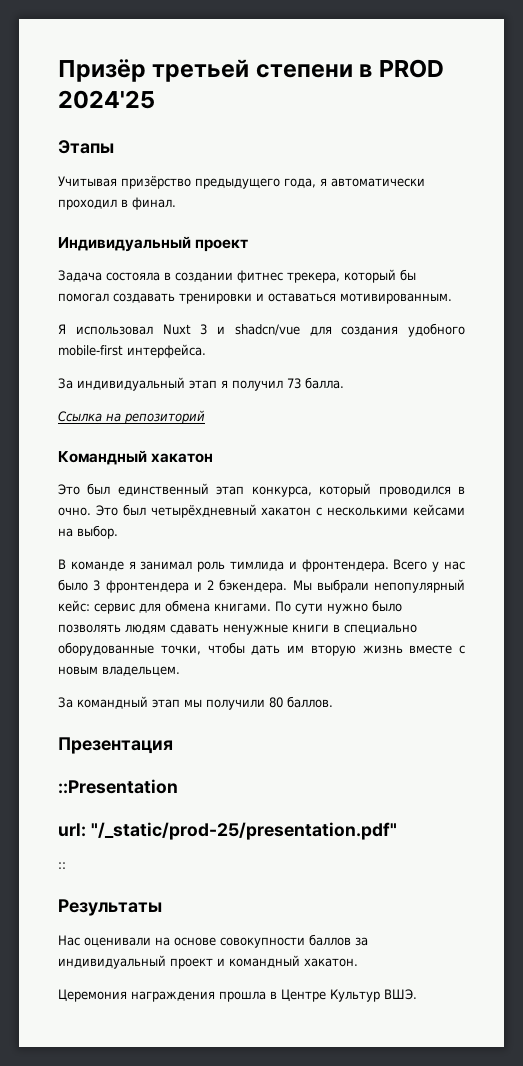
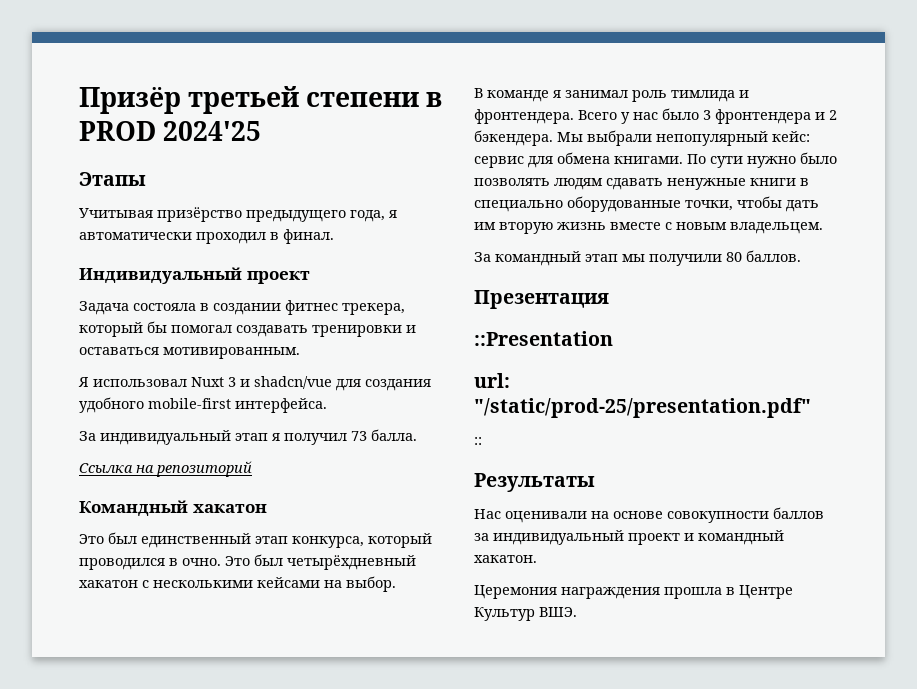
[90,822,397,840] "/_static/prod-25/presentation.pdf" -> [474,398,811,418] "/static/prod-25/presentation.pdf"

